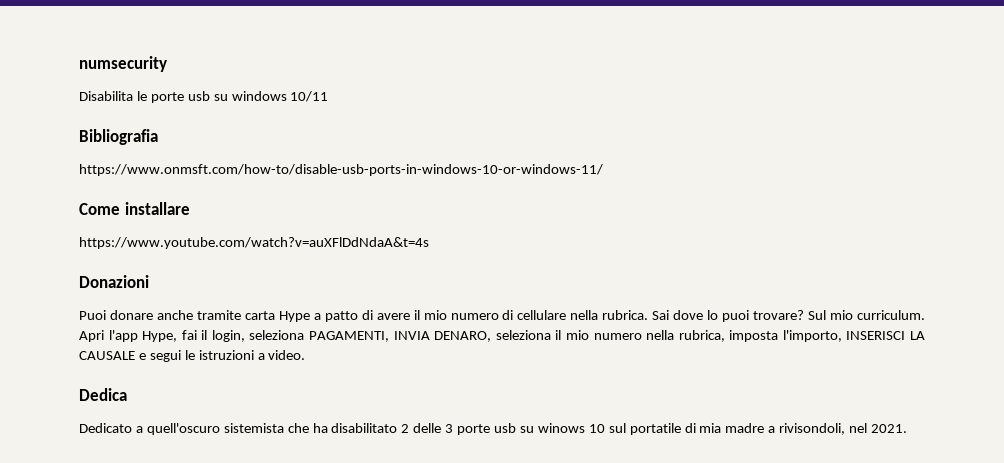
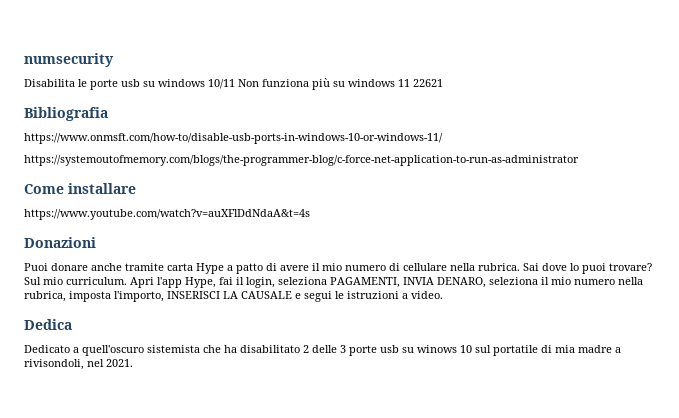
(329, 96) none -> [238,78,443,90] Non funziona più su windows 11 22621
(603, 170) none -> [24,155,579,166] // https://systemoutofmemory.com/blogs/the-programmer-blog/c-force-net-application-to-run-as-administrator

